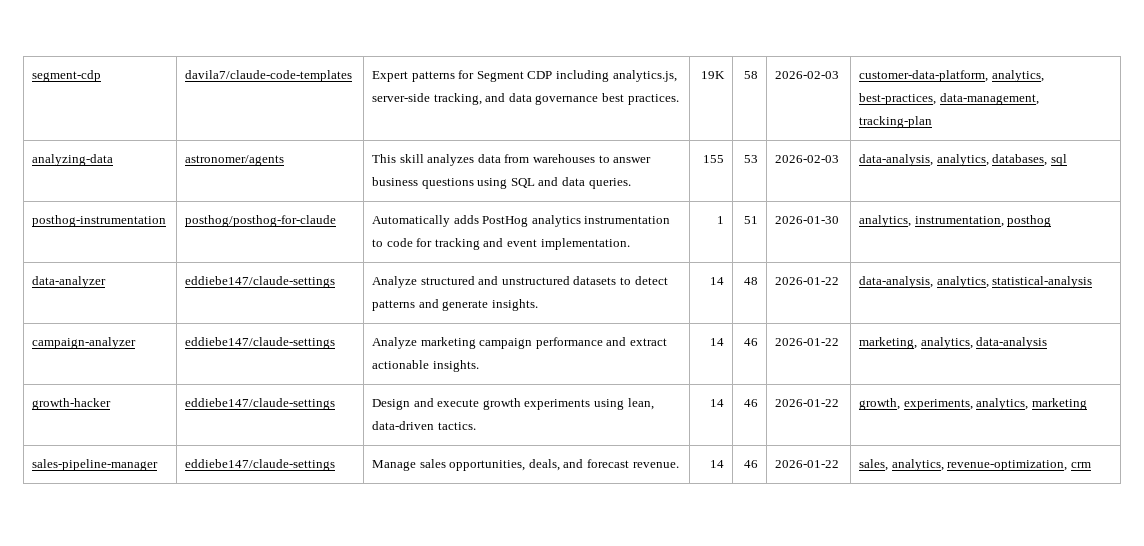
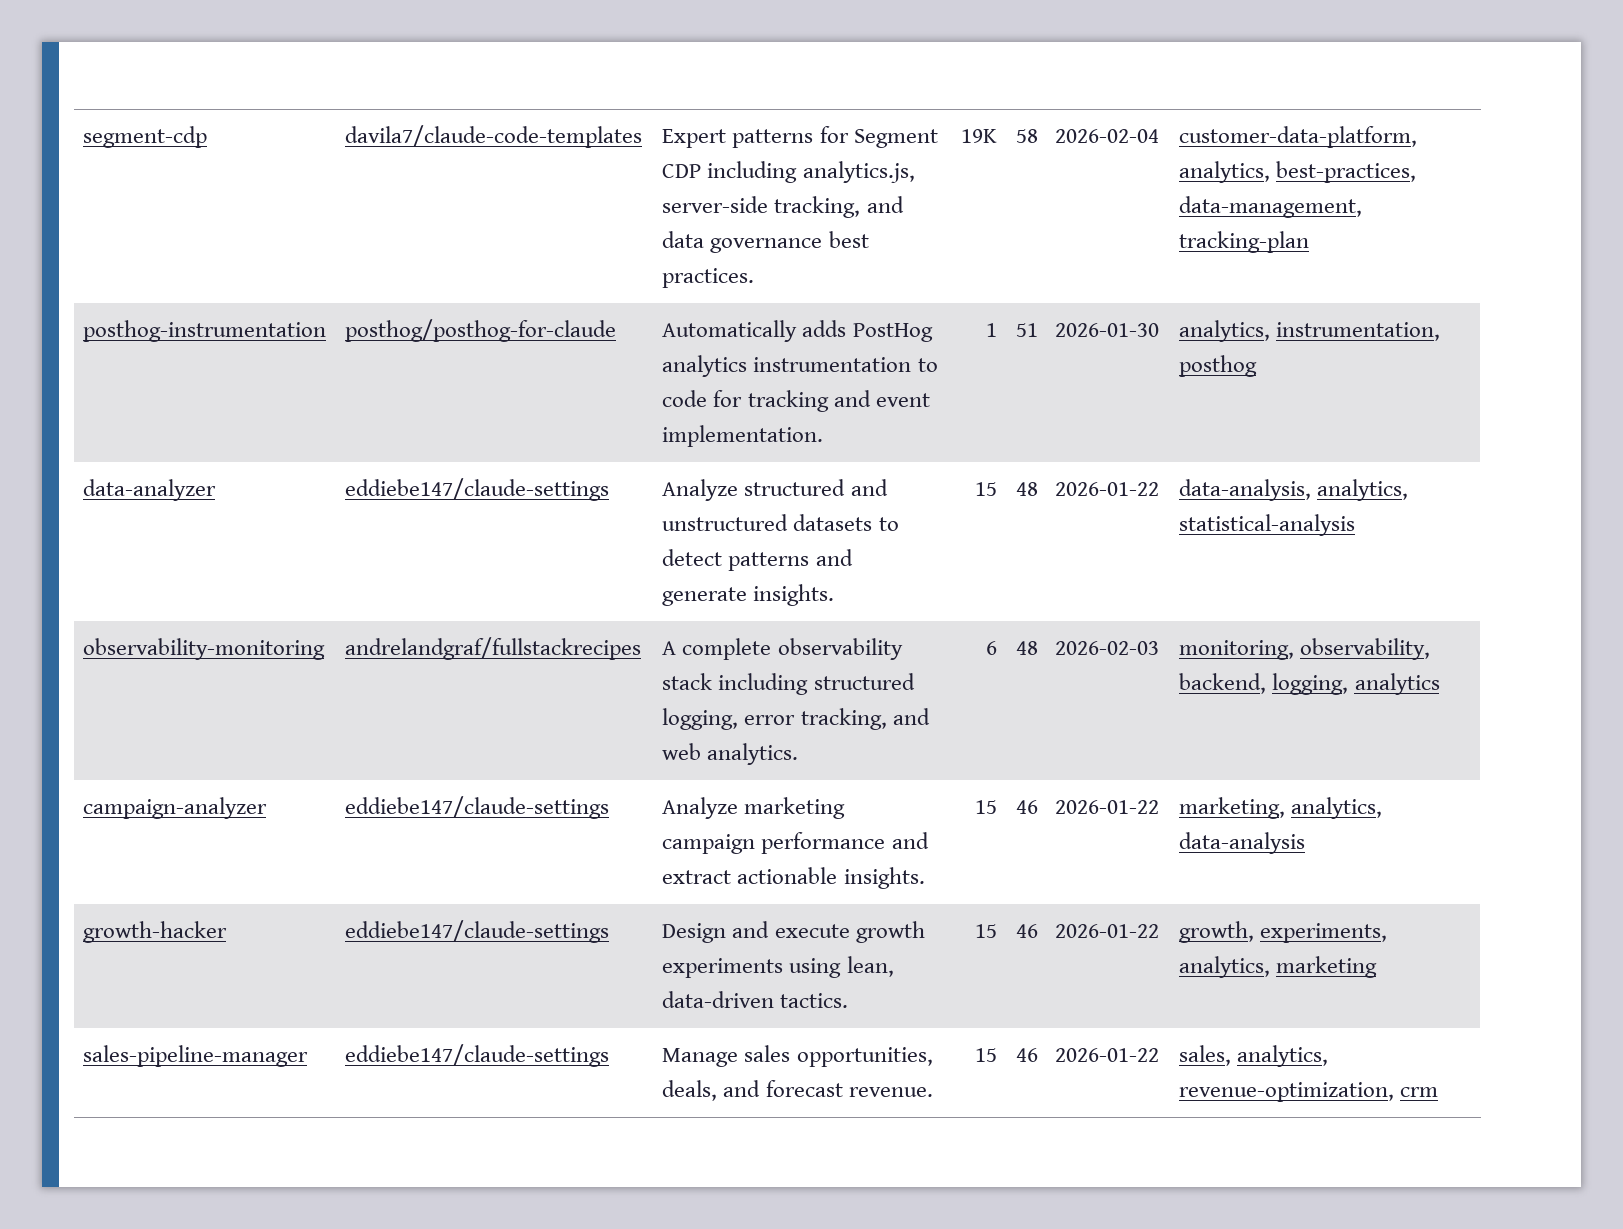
[775,71,840,79] 2026-02-03 -> [1055,129,1160,143] 2026-02-04
[32,154,114,166] [185,155,285,166] [372,154,652,166] [372,177,631,189] [702,155,724,163] [743,155,758,163] [775,155,840,163] [859,154,1067,166] // analyzing-data | astronomer/agents | This skill analyzes data from warehouses to answer business questions using SQL and data queries. | 155 | 53 | 2026-02-03 | data-analysis, analytics, databases, sql -> (1310, 242) none
[709,277,724,285] 14 -> [974,482,997,496] 15
(1093, 282) none -> [83,638,326,660] [345,637,642,660] [662,638,903,660] [662,673,915,695] [662,708,930,730] [662,743,799,765] [985,641,997,655] [1015,641,1038,655] [1055,641,1160,655] [1179,638,1431,660] [1179,673,1440,695] // observability-monitoring | andrelandgraf/fullstackrecipes | A complete observability stack including structured logging, error tracking, and web analytics. | 6 | 48 | 2026-02-03 | monitoring, observability, backend, logging, analytics
[709,338,724,346] 14 -> [974,800,997,814] 15
[709,399,724,407] 14 -> [974,924,997,938] 15
[709,460,724,468] 14 -> [974,1048,997,1062] 15

